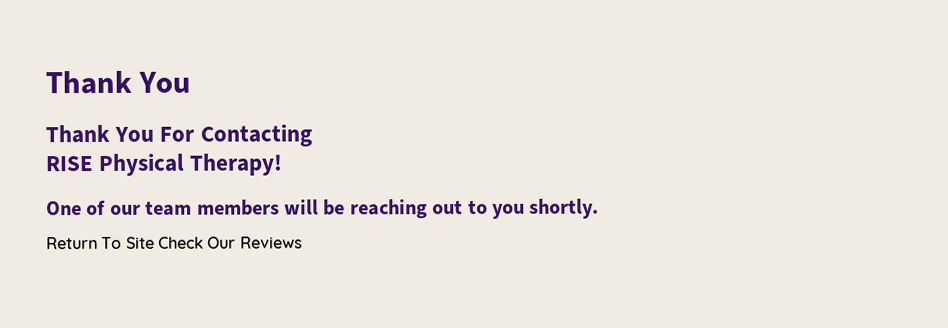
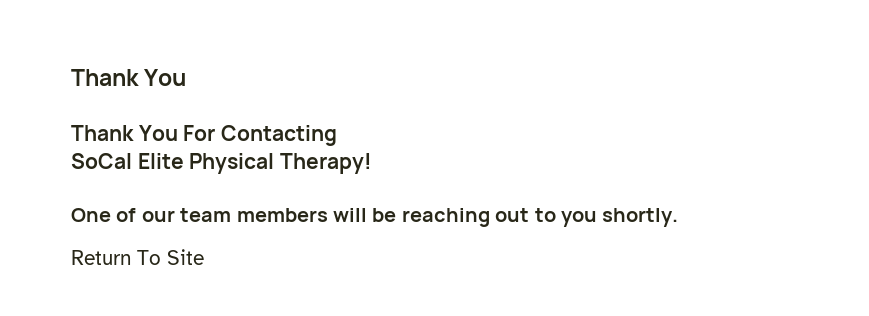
[45,155,94,172] RISE -> [71,153,184,169] SoCal Elite
[157,236,303,249] Check Our Reviews -> (204, 257) none

